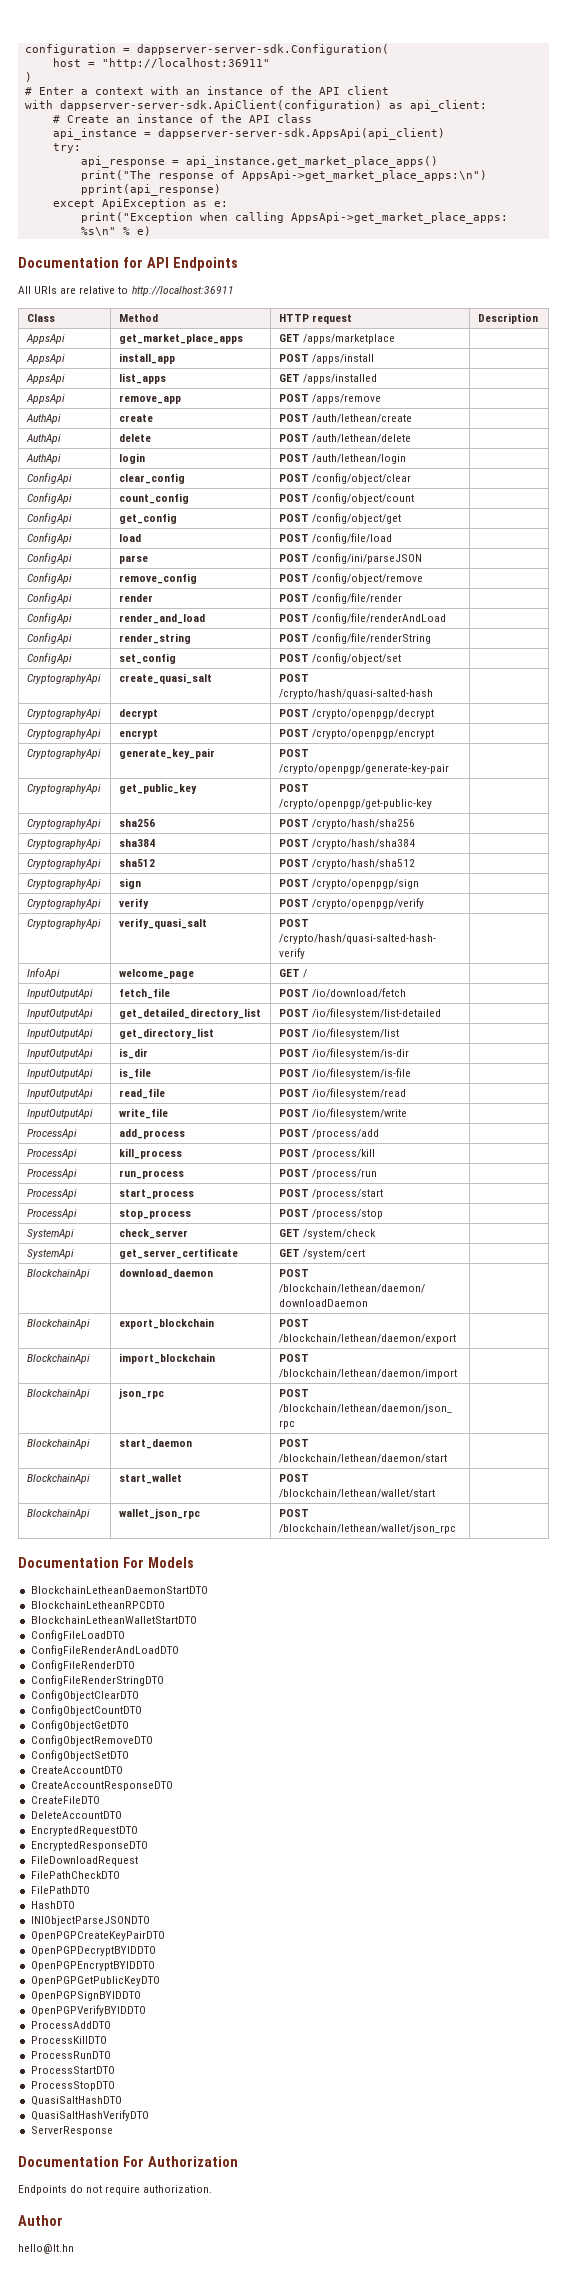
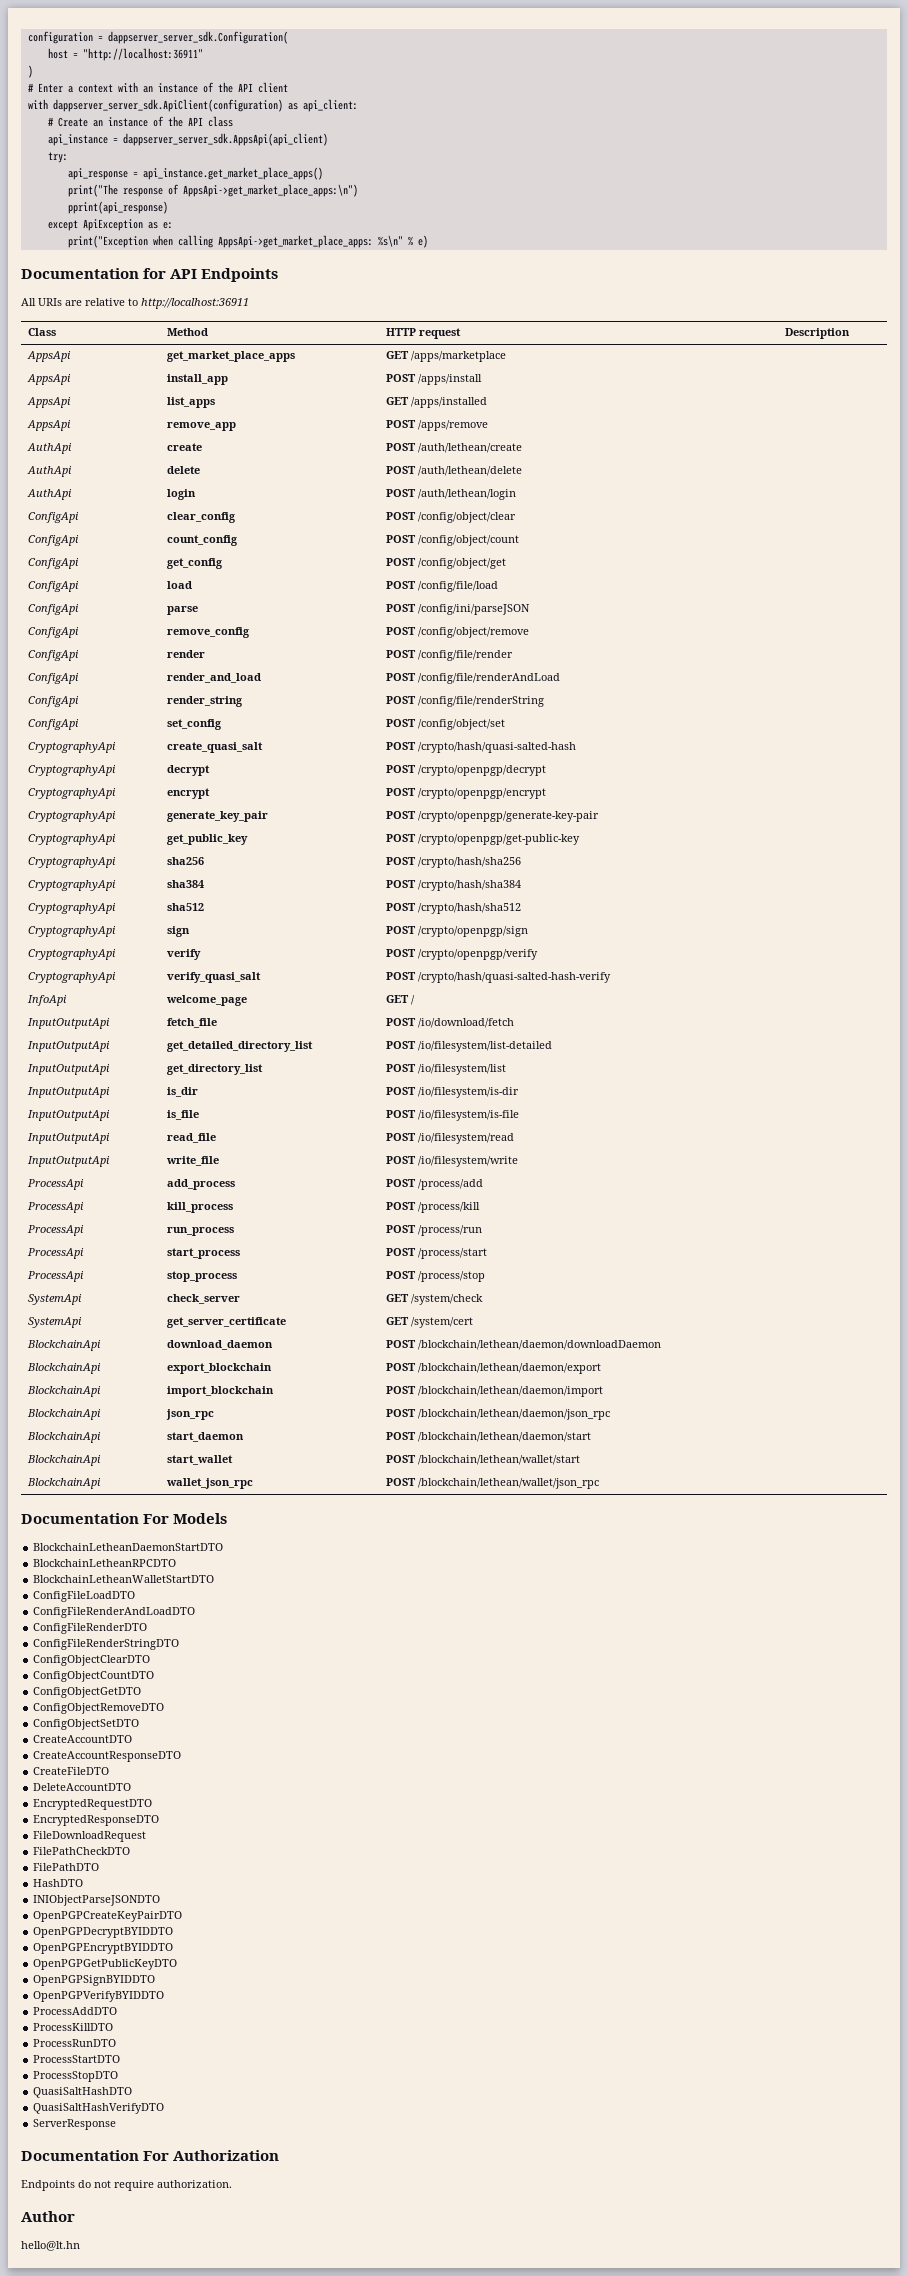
[136,44,389,55] dappserver-server-sdk.Configuration( -> [107,31,288,44] dappserver_server_sdk.Configuration(
[59,100,382,111] dappserver-server-sdk.ApiClient(configuration) -> [52,99,283,112] dappserver_server_sdk.ApiClient(configuration)
[157,128,445,140] dappserver-server-sdk.AppsApi(api_client) -> [122,133,328,146] dappserver_server_sdk.AppsApi(api_client)

